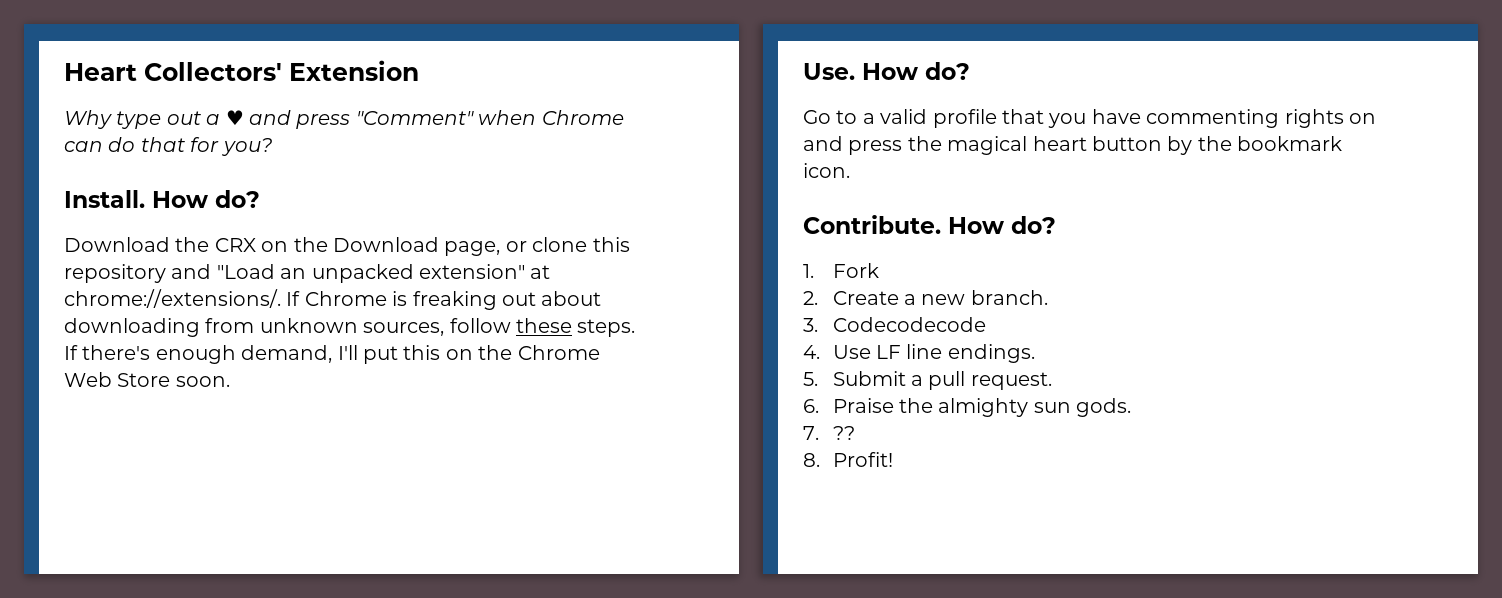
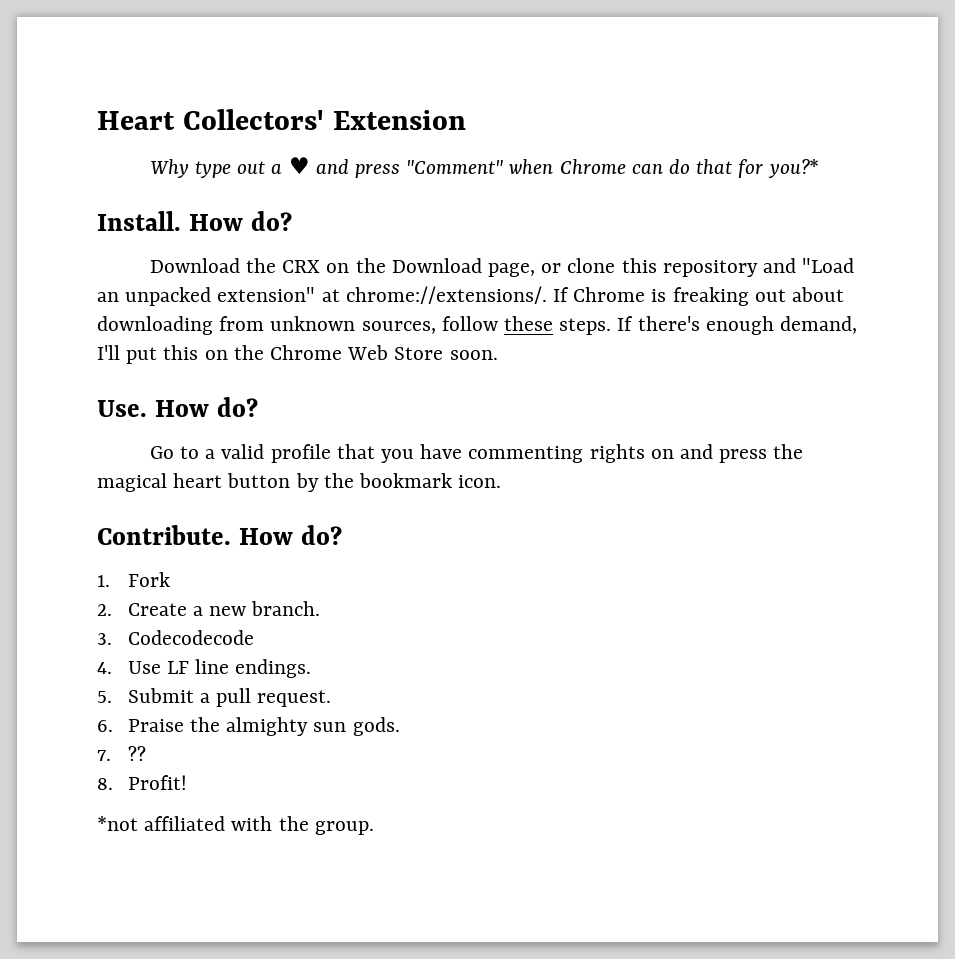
[220,138,272,156] you? -> [767,159,819,178] you?*
(893, 459) none -> [97,816,374,835] // *not affiliated with the group.

